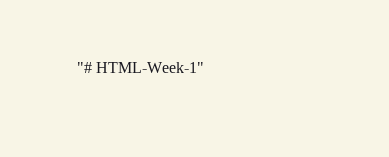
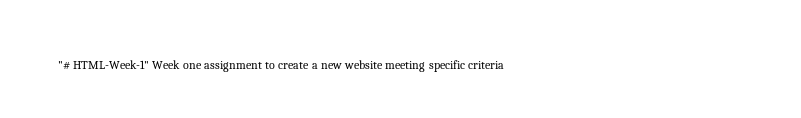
(205, 67) none -> [152,60,504,72] Week one assignment to create a new website meeting specific criteria

